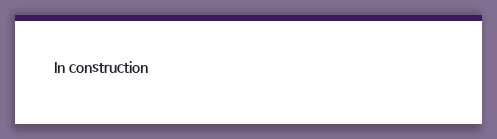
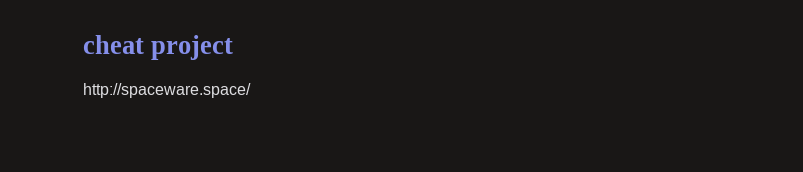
[54,61,148,73] In construction -> [83,35,234,60] [83,83,251,98] cheat project // http://spaceware.space/

